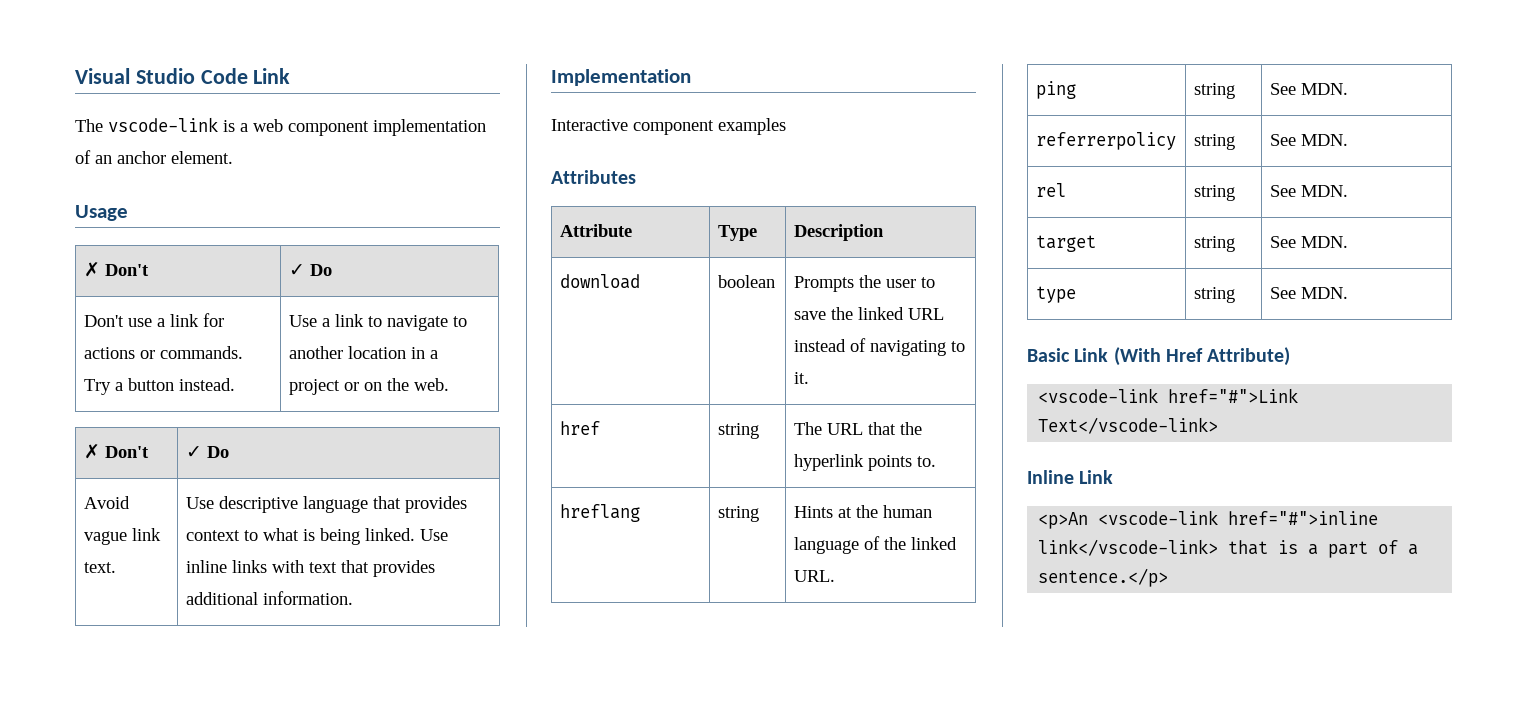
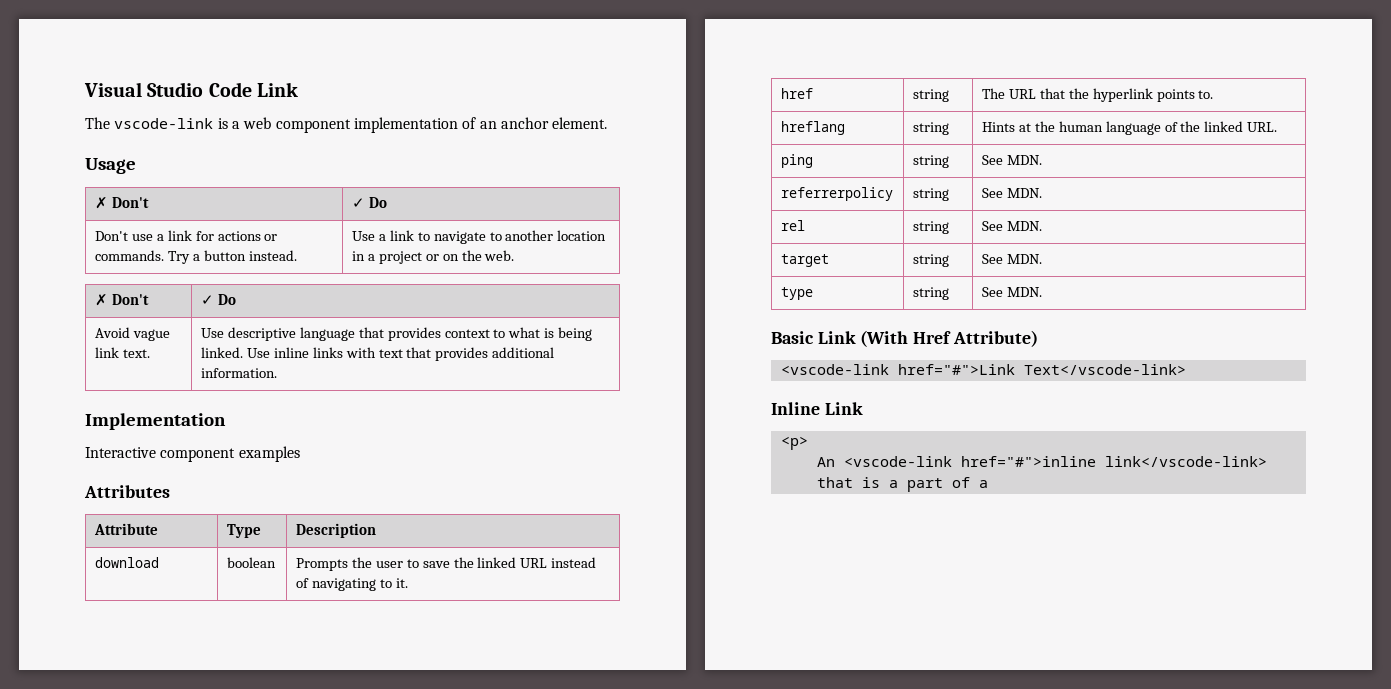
[1038,512,1089,529] <p>An -> [780,436,808,450] [816,457,835,467] <p> // An
[1038,568,1169,587] sentence.</p> -> (988, 484) none

